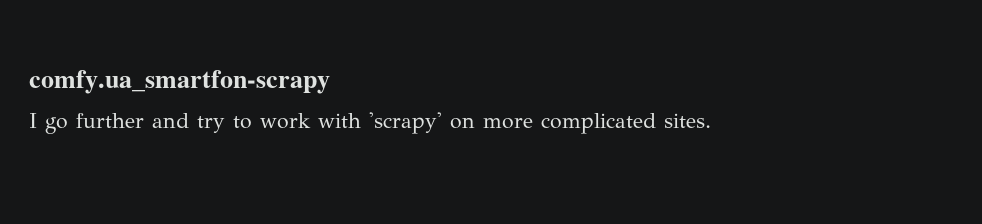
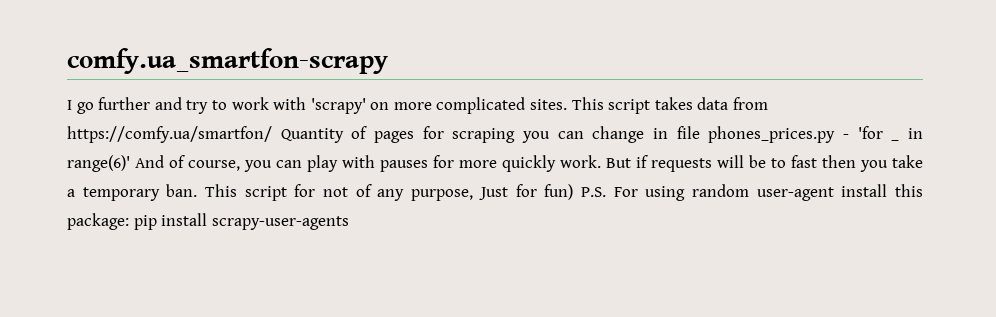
(711, 120) none -> [571,97,769,114] [67,126,883,143] [891,139,900,141] [907,128,923,139] [67,155,923,172] [67,184,924,201] [67,213,349,230] This script takes data from https://comfy.ua/smartfon/ Quantity of pages for scraping you can change in file phones_prices.py - 'for _ in range(6)' And of course, you can play with pauses for more quickly work. But if requests will be to fast then you take a temporary ban. This script for not of any purpose, Just for fun) P.S. For using random user-agent install this package: pip install scrapy-user-agents

